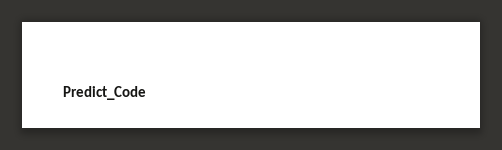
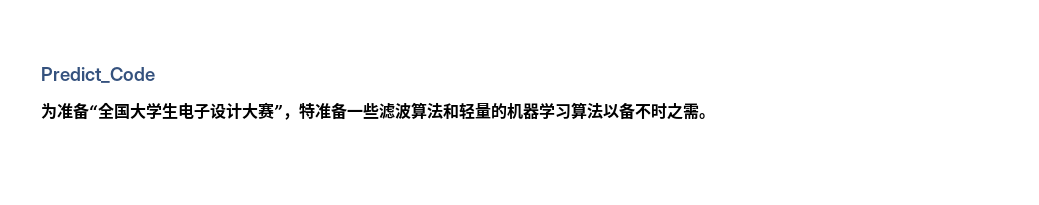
(146, 93) none -> [41,102,715,120] // 为准备“全国大学生电子设计大赛”，特准备一些滤波算法和轻量的机器学习算法以备不时之需。

